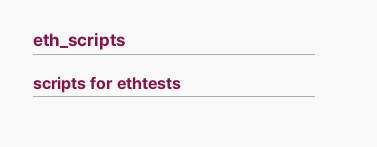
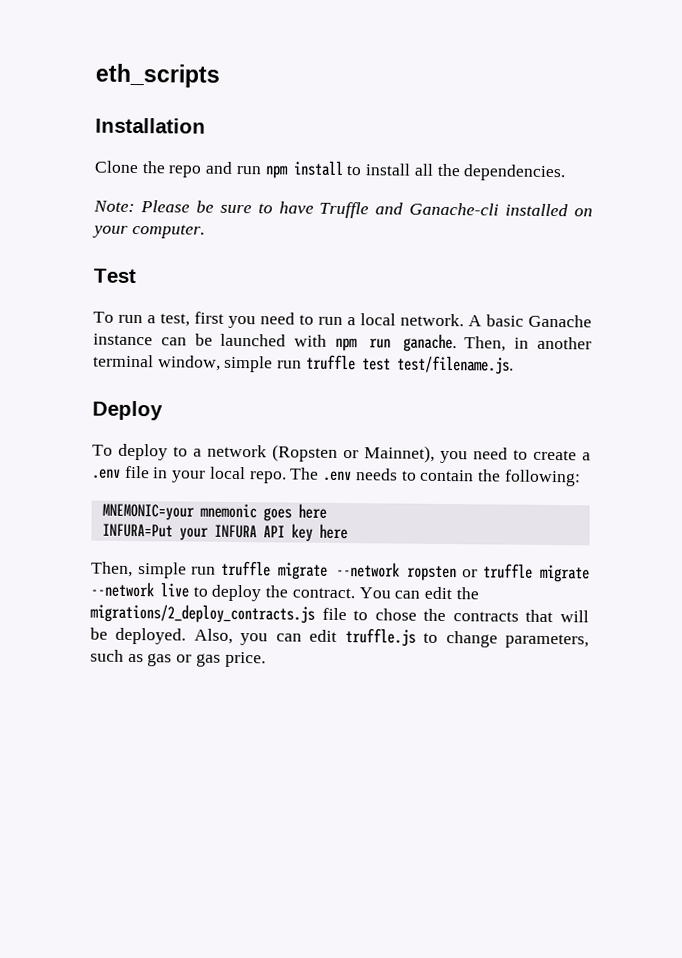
[33,76,181,93] scripts for ethtests -> [95,117,206,134] [94,160,567,182] [93,200,593,219] [92,223,205,239] [93,268,137,284] [93,311,592,329] [93,333,592,353] [93,354,514,375] [92,400,163,421] [92,443,591,464] [91,465,581,487] [101,503,327,522] [101,523,348,542] [91,560,590,583] [90,581,479,602] [90,603,589,624] [90,627,590,649] [90,649,266,668] Installation // Clone the repo and run npm install to install all the dependencies. // Note: Please be sure to have Truffle and Ganache-cli installed on your computer. // Test // To run a test, first you need to run a local network. A basic Ganache instance can be launched with npm run ganache. Then, in another terminal window, simple run truffle test test/filename.js. // Deploy // To deploy to a network (Ropsten or Mainnet), you need to create a .env file in your local repo. The .env needs to contain the following: // MNEMONIC=your mnemonic goes here // INFURA=Put your INFURA API key here // Then, simple run truffle migrate --network ropsten or truffle migrate --network live to deploy the contract. You can edit the migrations/2_deploy_contracts.js file to chose the contracts that will be deployed. Also, you can edit truffle.js to change parameters, such as gas or gas price.

